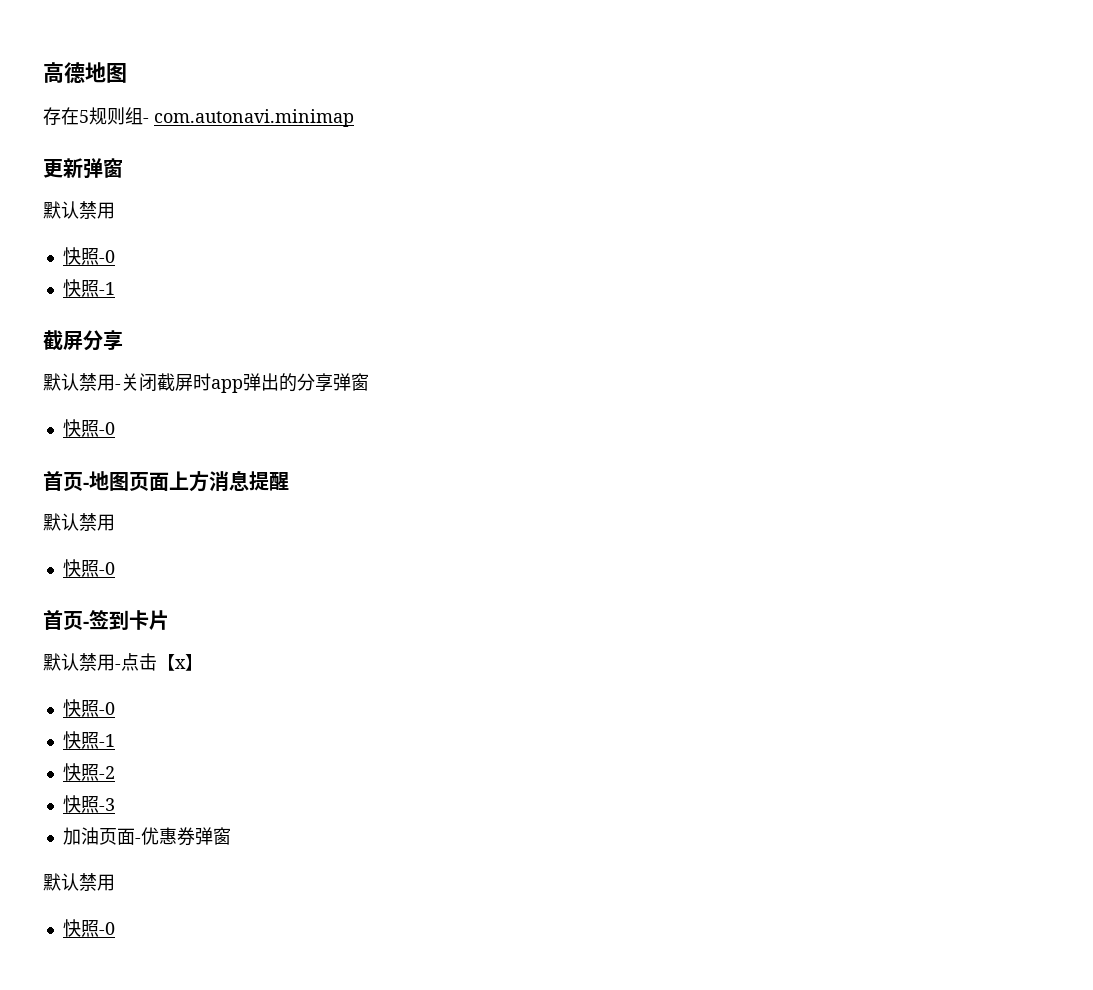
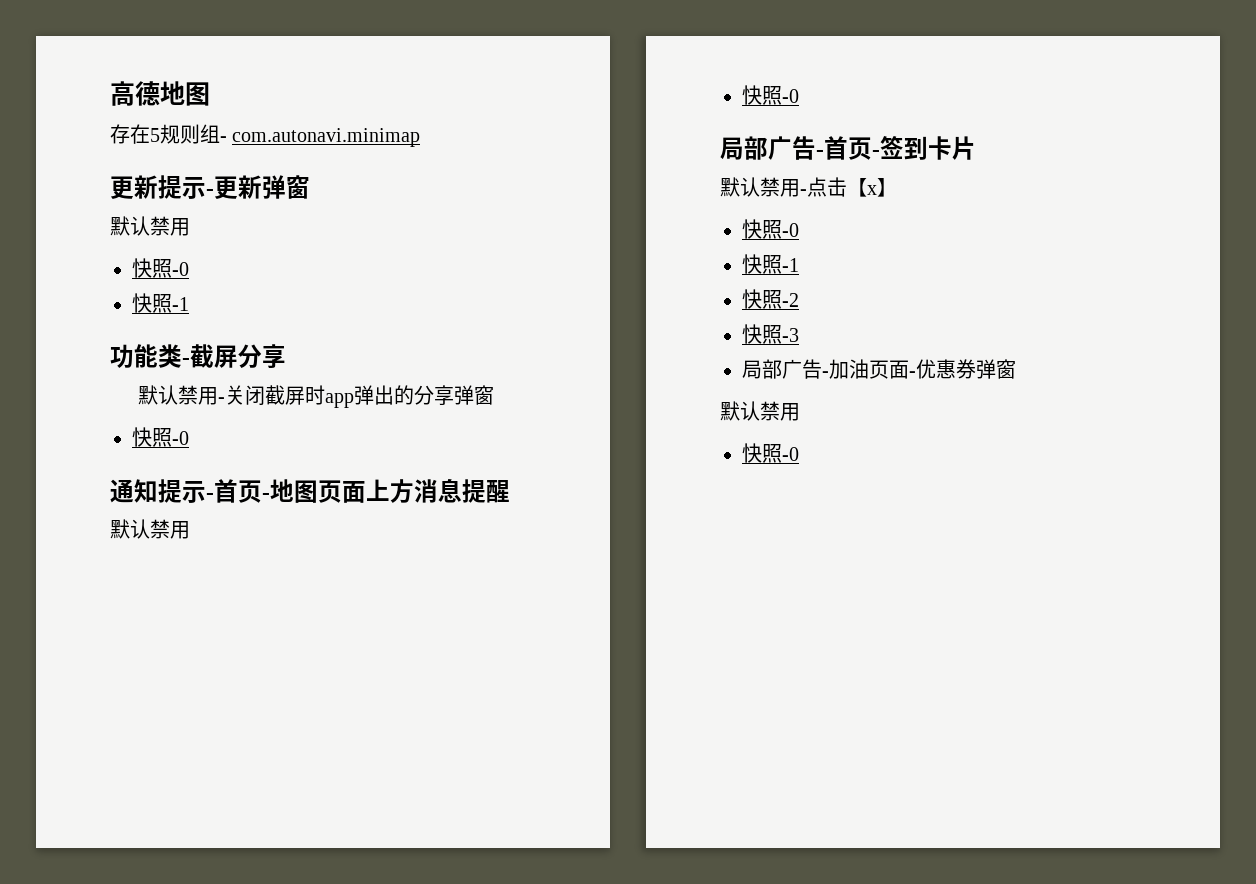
(83, 168) none -> [158,175,262,199] 提示-更新
(115, 288) none -> [110,344,190,368] 功能类-
(115, 428) none -> [110,479,214,503] 通知提示-
(115, 568) none -> [720,136,824,160] 局部广告-
(115, 804) none -> [742,359,829,379] 局部广告-

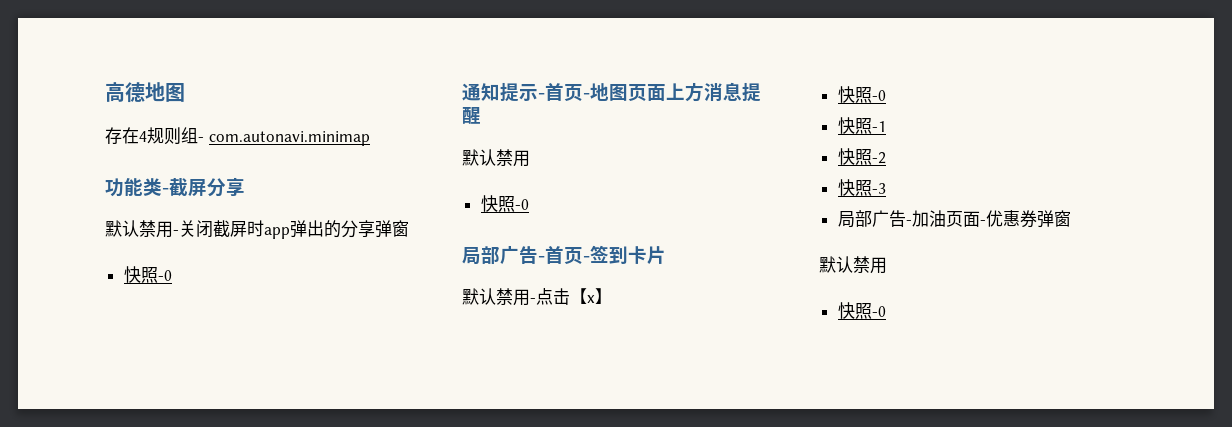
[150,128,160,142] 5 -> [139,131,147,142] 4
[110,175,310,199] [110,216,190,236] [132,258,189,278] [132,293,189,313] // 更新提示-更新弹窗 // 默认禁用 // 快照-0 // 快照-1 -> (370, 138) none

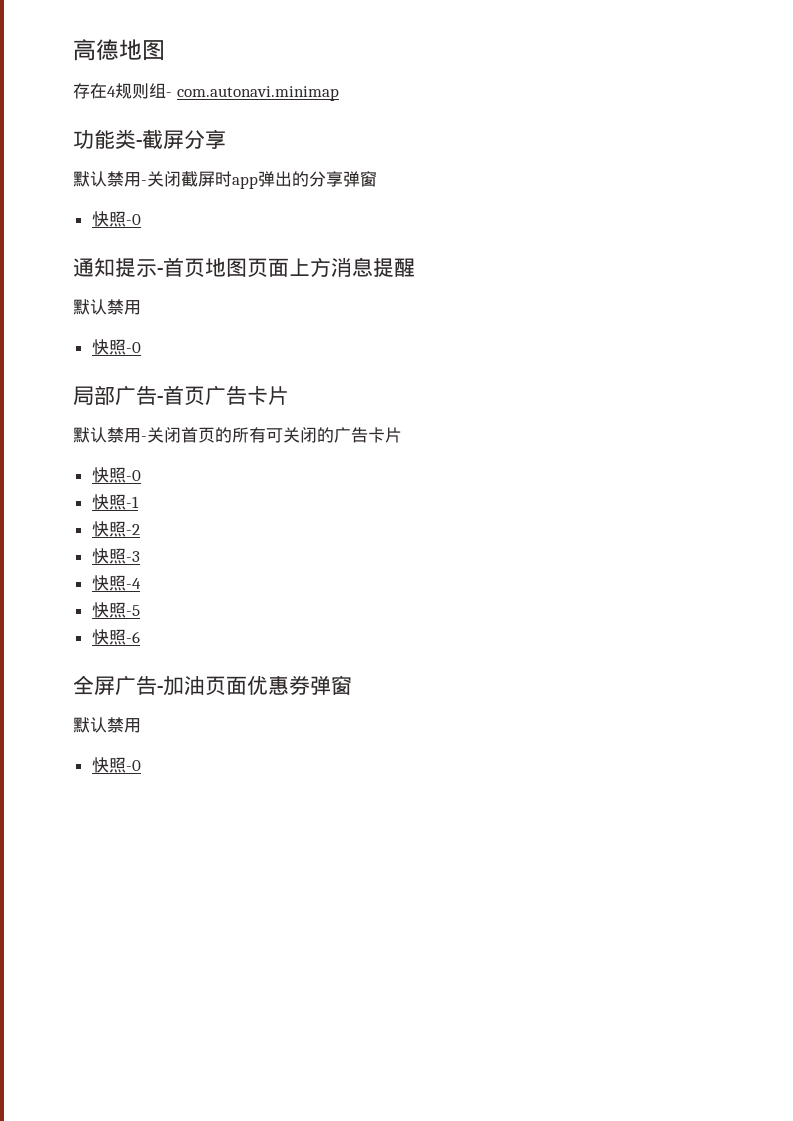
[583,93,590,99] - -> (205, 267) none
[583,245,628,264] -签到 -> [205,385,247,405] 广告
[536,288,612,305] 点击【x】 -> [147,427,402,443] 关闭首页的所有可关闭的广告卡片
[837,210,872,228] 局部 -> [91,575,141,591] [91,602,140,618] [91,629,140,645] [73,675,115,695] 快照-4 // 快照-5 // 快照-6 // 全屏
[979,220,986,225] - -> (247, 685) none

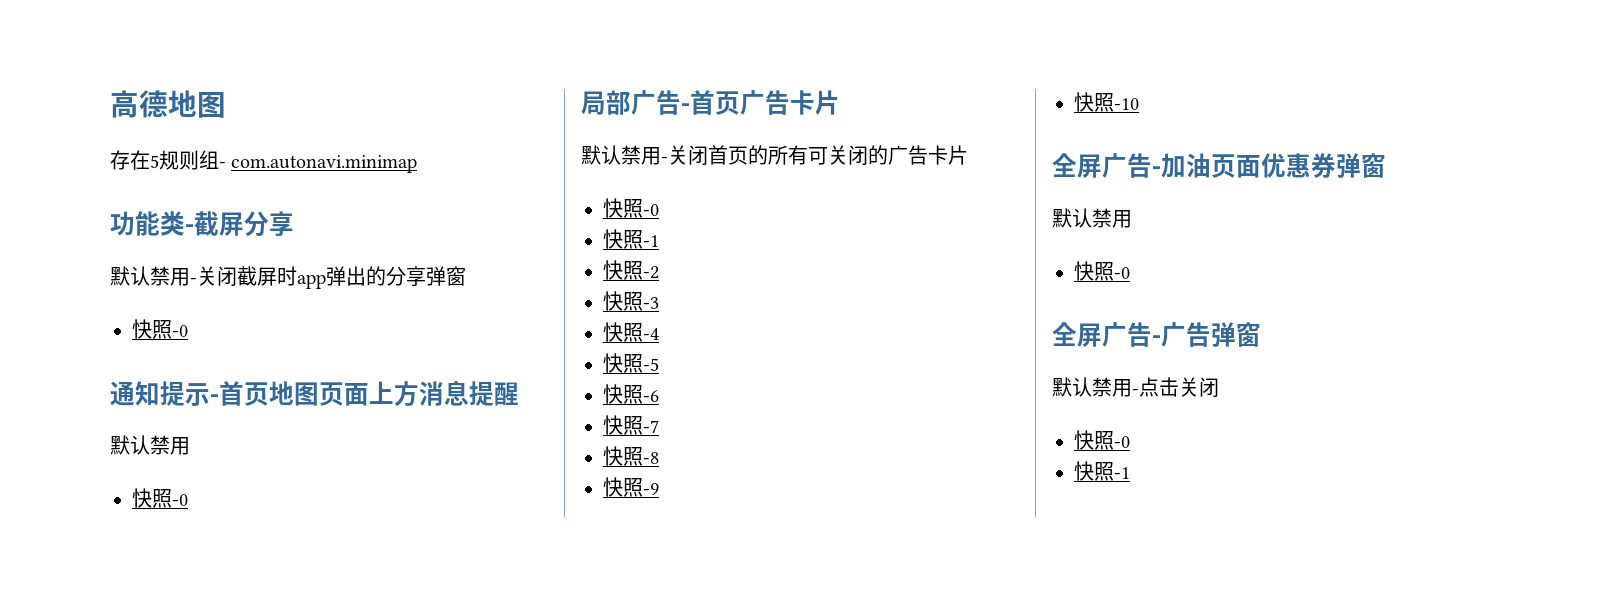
[107,86,116,97] 4 -> [150,155,159,168] 5
(140, 637) none -> [603,415,659,435] [603,446,659,466] [603,477,659,497] [1074,92,1139,112] // 快照-7 // 快照-8 // 快照-9 // 快照-10
(141, 765) none -> [1052,322,1261,347] [1052,377,1219,398] [1074,430,1130,450] [1074,461,1130,481] // 全屏广告-广告弹窗 // 默认禁用-点击关闭 // 快照-0 // 快照-1

